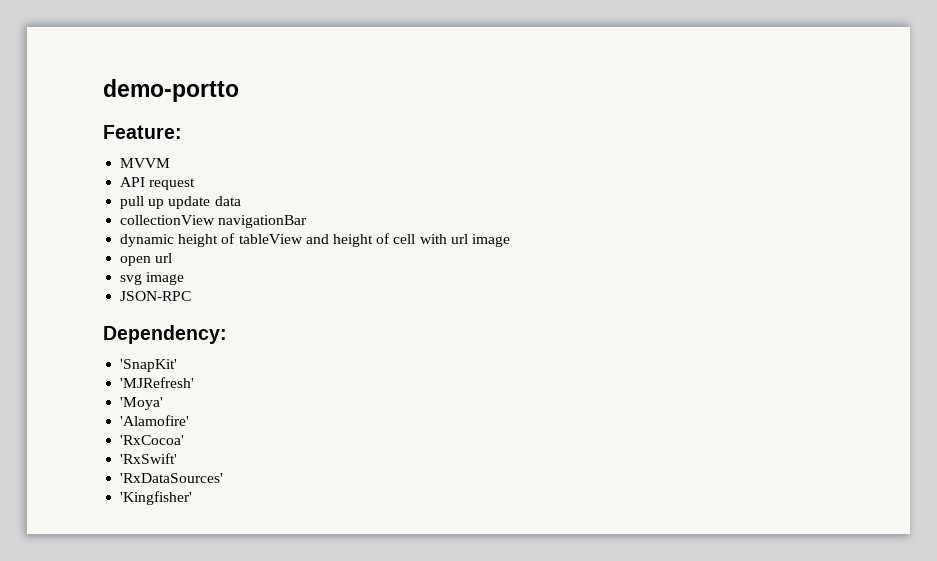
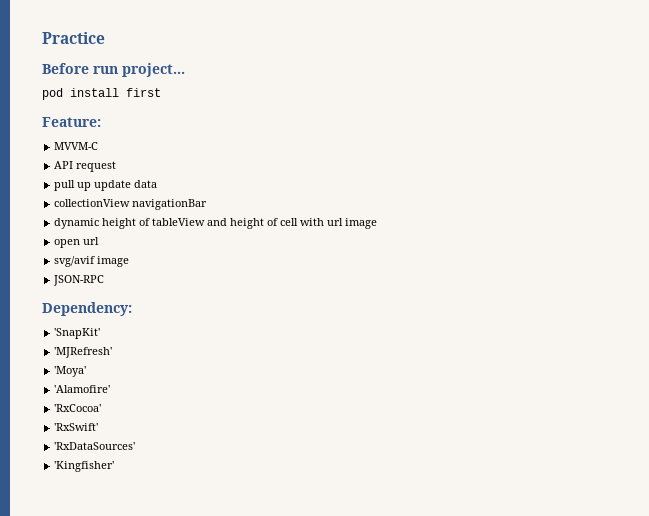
[103,79,239,102] demo-portto -> [42,32,105,44] [42,63,185,77] [42,88,161,100] Practice // Before run project... // pod install first
[120,158,171,168] MVVM -> [54,142,99,150] MVVM-C
[120,274,143,285] svg -> [54,256,96,267] svg/avif

